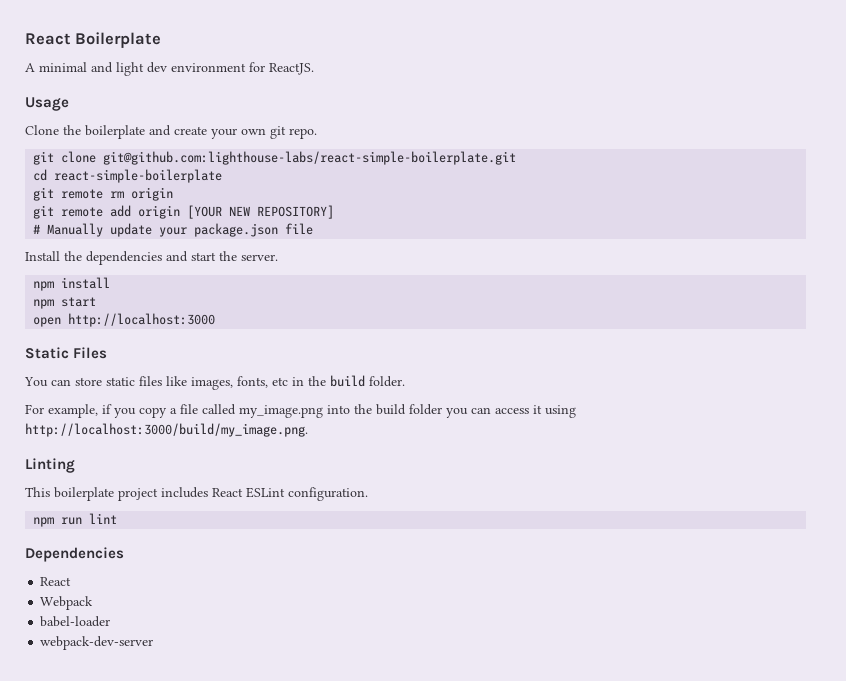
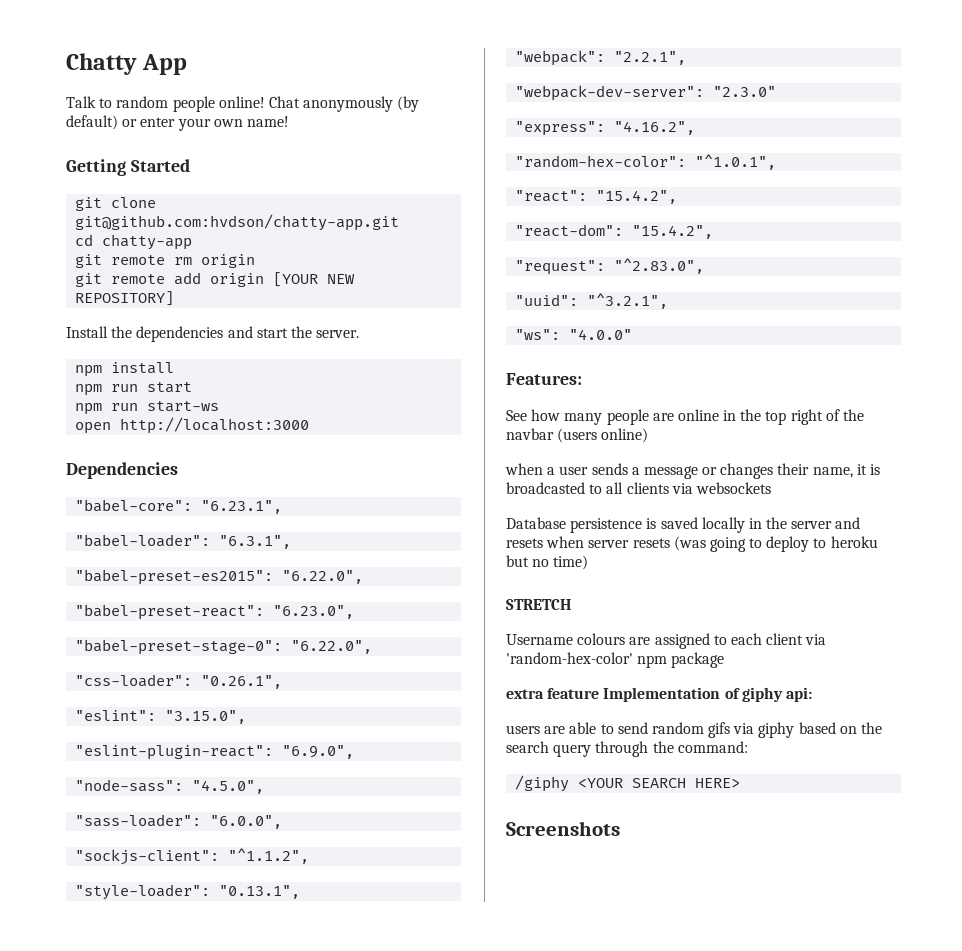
[25,32,162,48] [25,62,314,76] [25,97,69,111] [25,125,317,139] React Boilerplate // A minimal and light dev environment for ReactJS. // Usage // Clone the boilerplate and create your own git repo. -> [66,53,188,75] [66,96,420,112] [66,115,289,131] [66,159,190,176] Chatty App // Talk to random people online! Chat anonymously (by default) or enter your own name! // Getting Started
[103,151,517,165] git@github.com:lighthouse-labs/react-simple-boilerplate.git -> [75,214,400,231] git@github.com:hvdson/chatty-app.git
[54,169,223,183] react-simple-boilerplate -> [102,234,193,250] chatty-app
[33,223,314,237] // # Manually update your package.json file -> (175, 298) none
[61,297,97,307] start -> [111,382,193,393] [75,401,220,415] run start // npm run start-ws
[25,347,108,359] [24,375,405,390] [25,404,576,418] [25,423,308,437] [25,458,75,473] [25,487,368,501] [33,513,118,527] [25,547,124,562] [40,577,72,586] [40,596,94,610] [40,616,111,627] [40,636,154,650] Static Files // You can store static files like images, fonts, etc in the build folder. // For example, if you copy a file called my_image.png into the build folder you can access it using http://localhost:3000/build/my_image.png. // Linting // This boilerplate project includes React ESLint configuration. // npm run lint // Dependencies // React // Webpack // babel-loader // webpack-dev-server -> [66,462,178,479] [75,499,283,514] [75,534,292,549] [75,569,364,585] [75,604,355,620] [75,639,373,655] [75,674,283,689] [75,710,247,724] [75,745,355,760] [75,779,265,794] [75,814,283,829] [75,848,310,865] [75,884,301,900] [515,50,687,66] [515,85,777,101] [515,121,696,136] [515,154,777,170] [515,190,678,204] [515,224,714,239] [515,258,705,275] [515,293,669,309] [515,329,633,340] [506,373,582,385] [506,409,865,425] [506,428,649,443] [505,463,881,479] [506,482,771,494] [506,517,861,533] [506,536,878,552] [506,555,589,570] [506,599,572,610] [506,633,827,649] [506,652,725,668] [506,687,812,702] [506,722,883,738] [506,741,748,757] [515,775,741,792] [506,821,620,836] Dependencies // "babel-core": "6.23.1", // "babel-loader": "6.3.1", // "babel-preset-es2015": "6.22.0", // "babel-preset-react": "6.23.0", // "babel-preset-stage-0": "6.22.0", // "css-loader": "0.26.1", // "eslint": "3.15.0", // "eslint-plugin-react": "6.9.0", // "node-sass": "4.5.0", // "sass-loader": "6.0.0", // "sockjs-client": "^1.1.2", // "style-loader": "0.13.1", // "webpack": "2.2.1", // "webpack-dev-server": "2.3.0" // "express": "4.16.2", // "random-hex-color": "^1.0.1", // "react": "15.4.2", // "react-dom": "15.4.2", // "request": "^2.83.0", // "uuid": "^3.2.1", // "ws": "4.0.0" // Features: // See how many people are online in the top right of the navbar (users online) // when a user sends a message or changes their name, it is broadcasted to all clients via websockets // Database persistence is saved locally in the server and resets when server resets (was going to deploy to heroku but no time) // STRETCH // Username colours are assigned to each client via 'random-hex-color' npm package // extra feature Implementation of giphy api: // users are able to send random gifs via giphy based on the search query through the command: // /giphy <YOUR SEARCH HERE> // Screenshots

